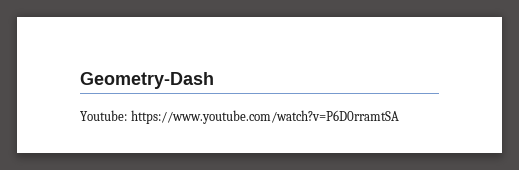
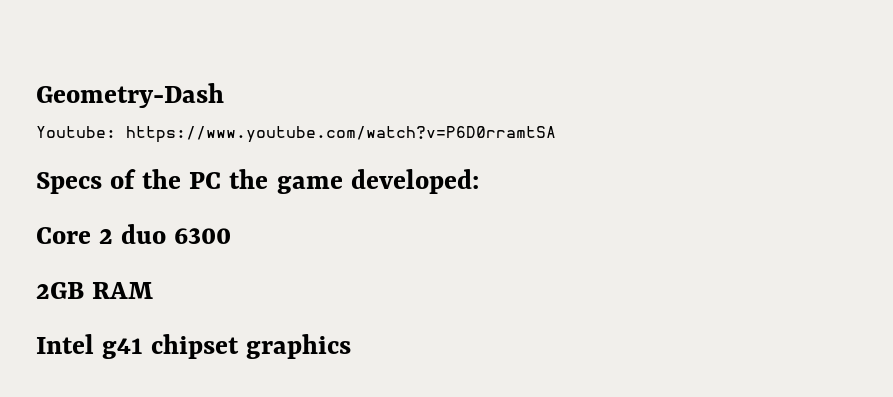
(399, 117) none -> [36,169,479,194] [36,224,232,244] [36,282,154,299] [36,334,352,359] // Specs of the PC the game developed: // Core 2 duo 6300 // 2GB RAM // Intel g41 chipset graphics

